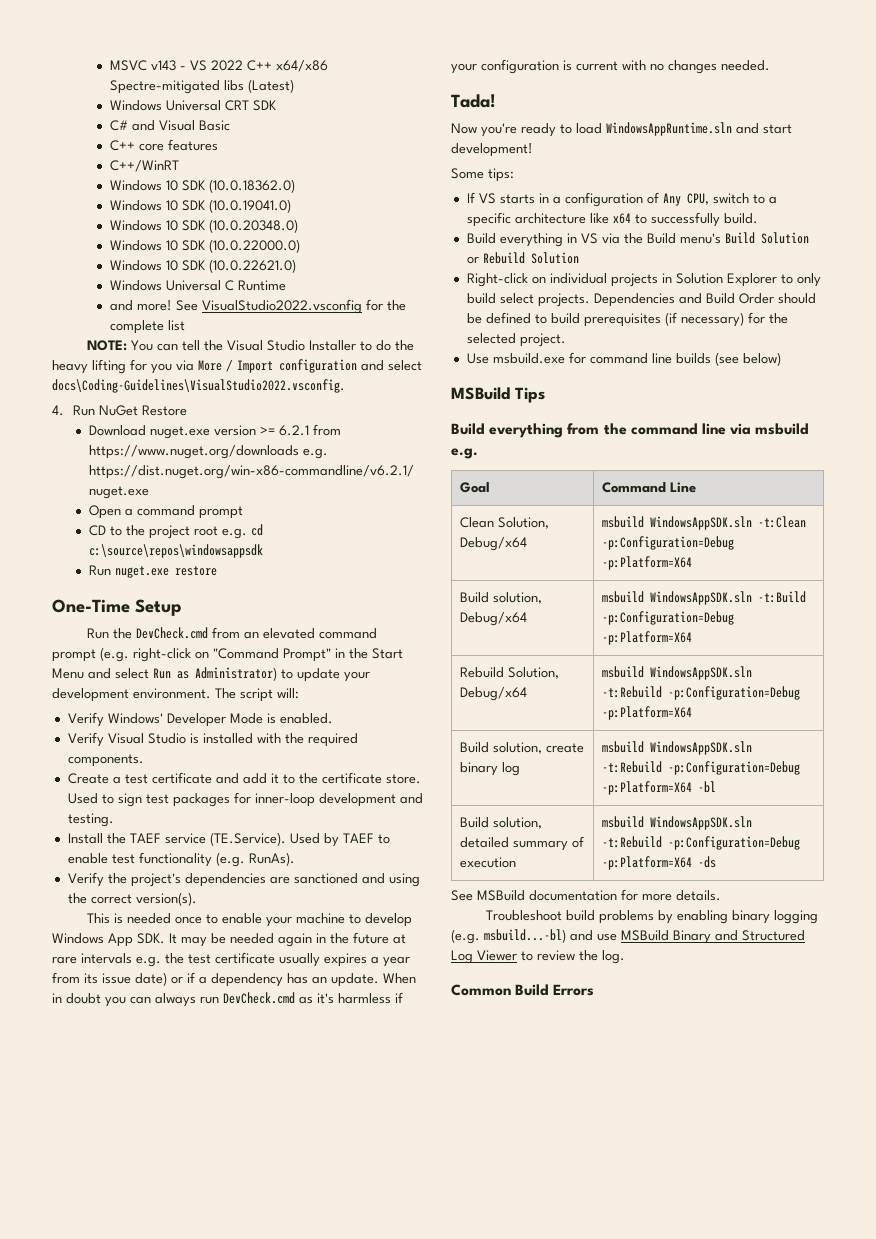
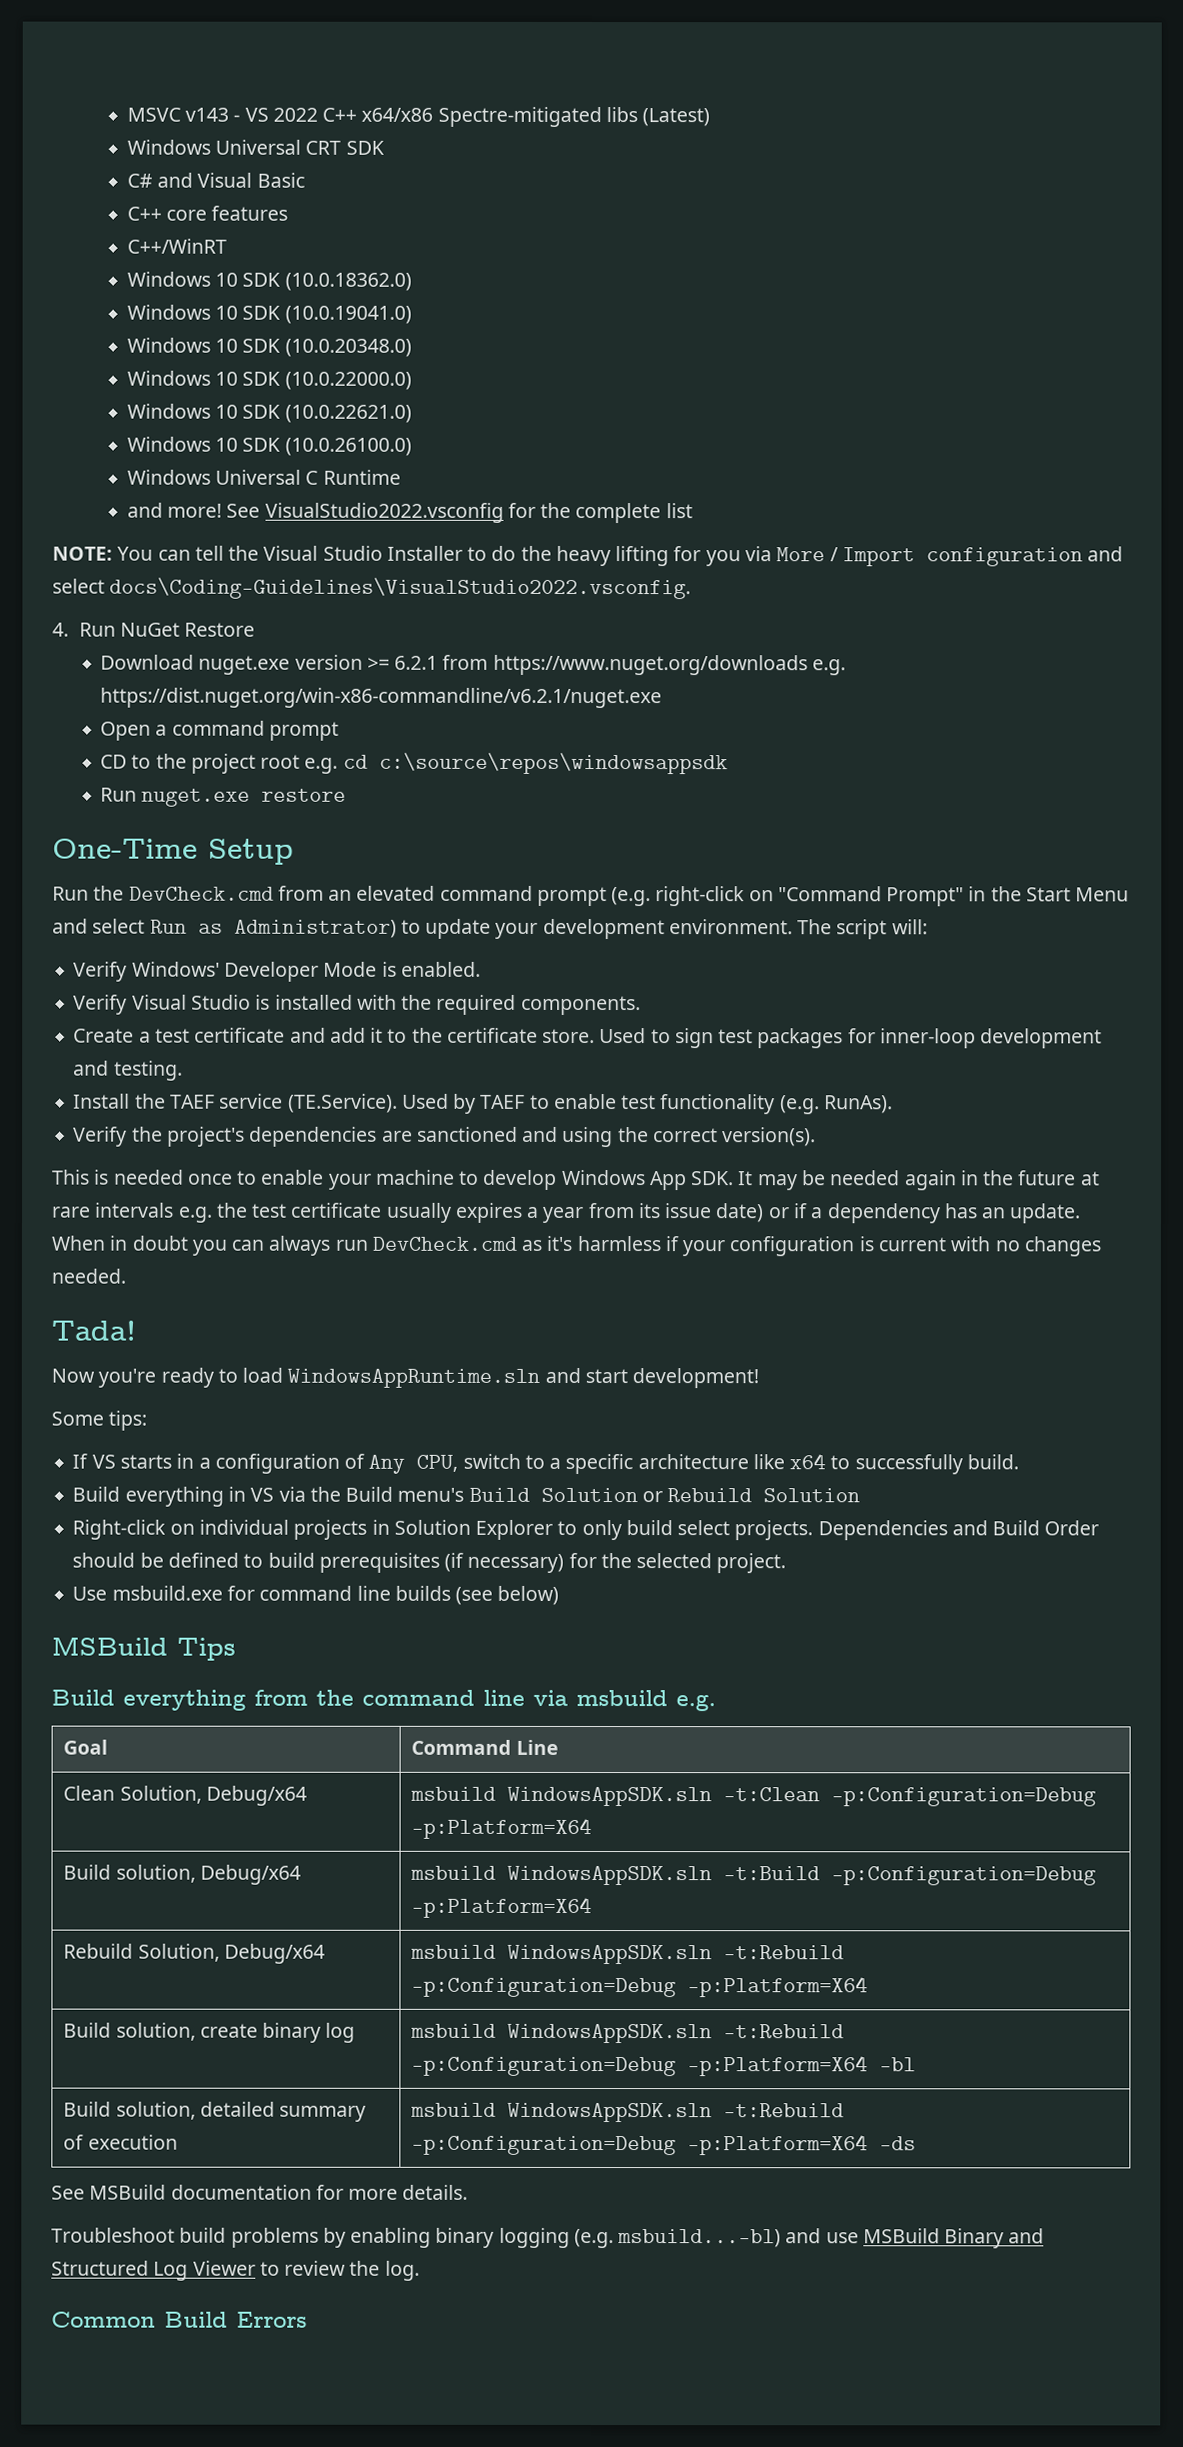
(297, 266) none -> [126,436,412,456] // Windows 10 SDK (10.0.26100.0)

